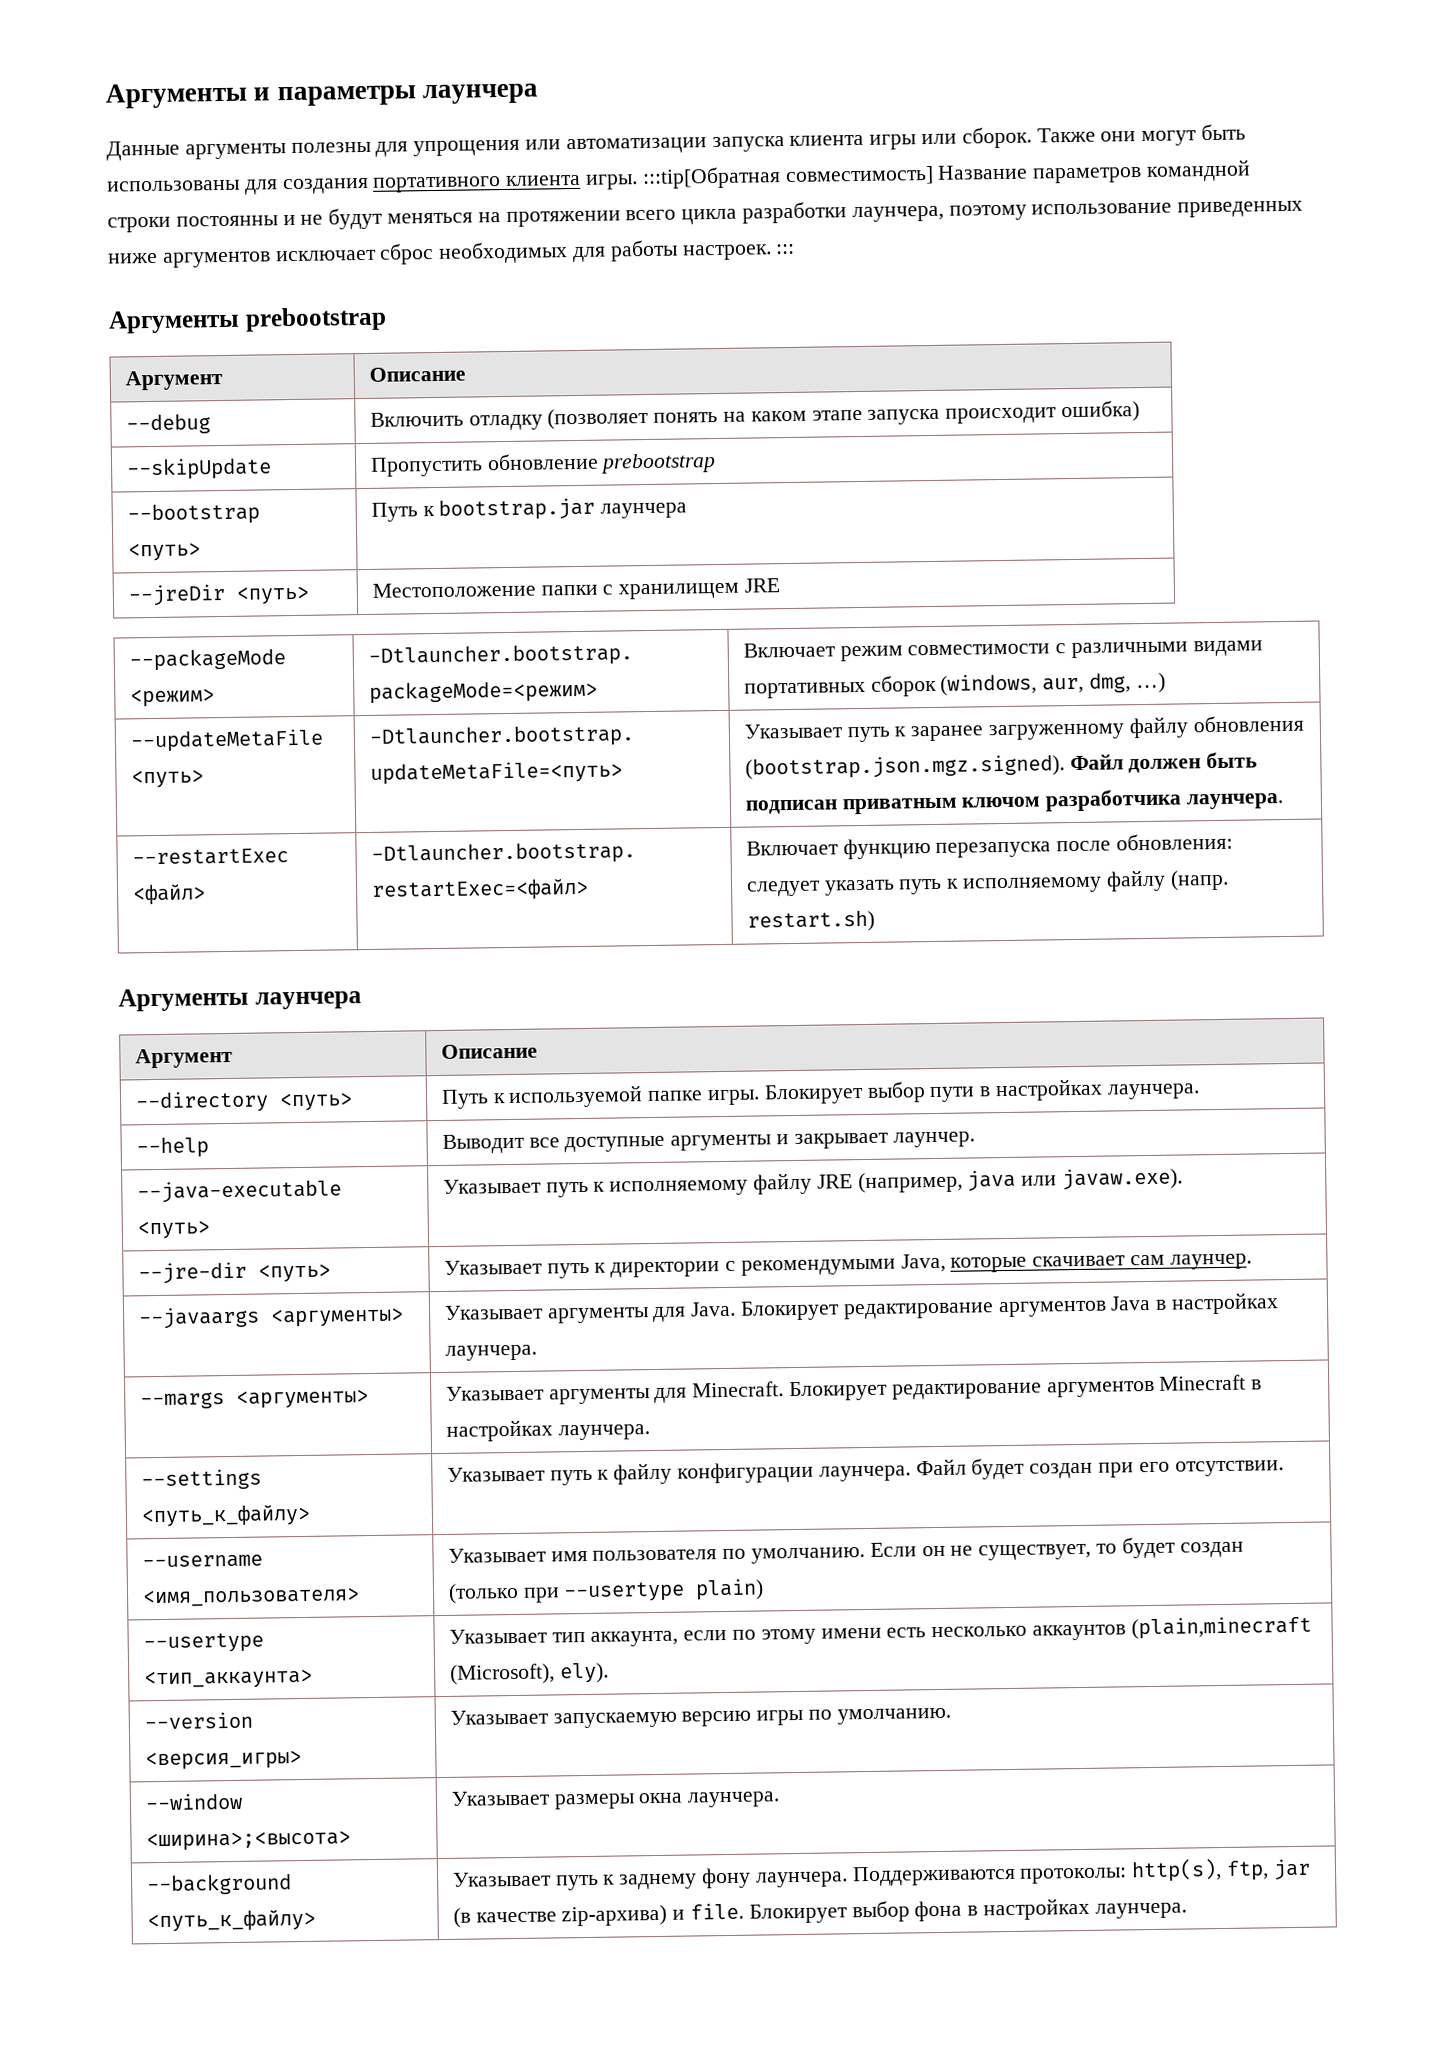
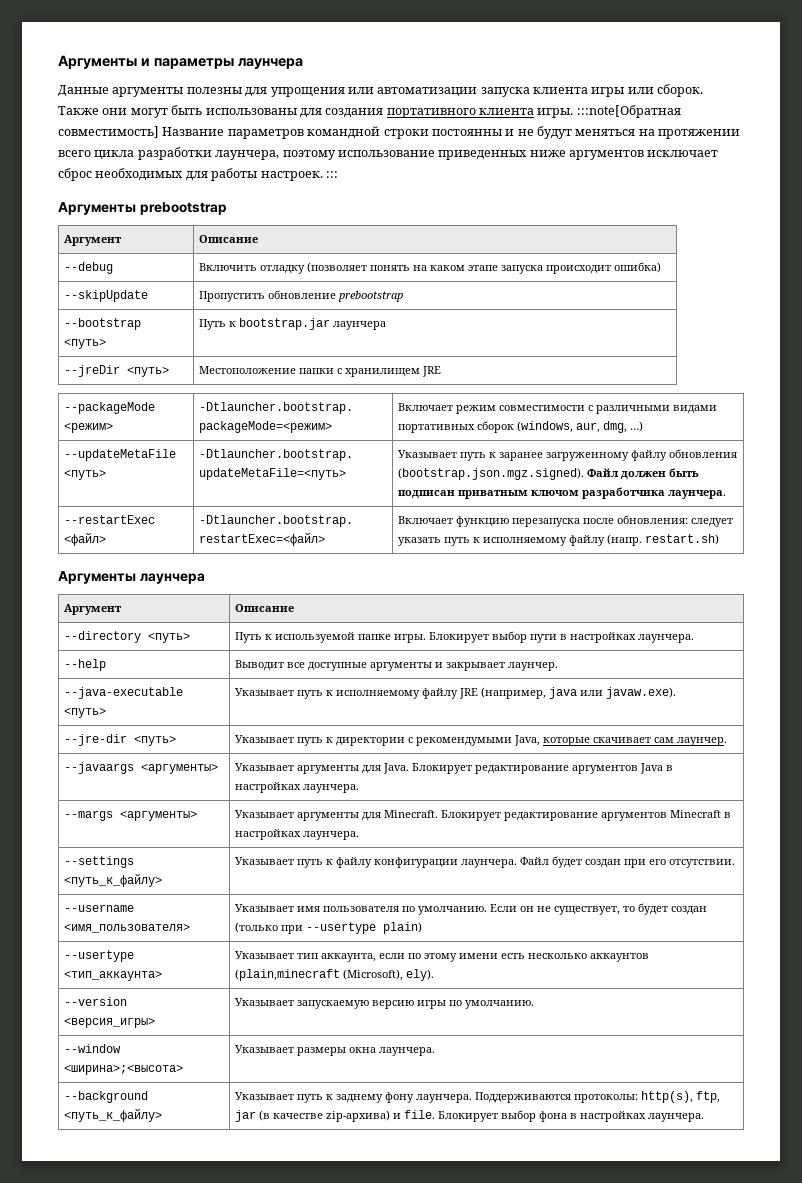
[641,166,781,190] :::tip[Обратная -> [576,105,681,118] :::note[Обратная

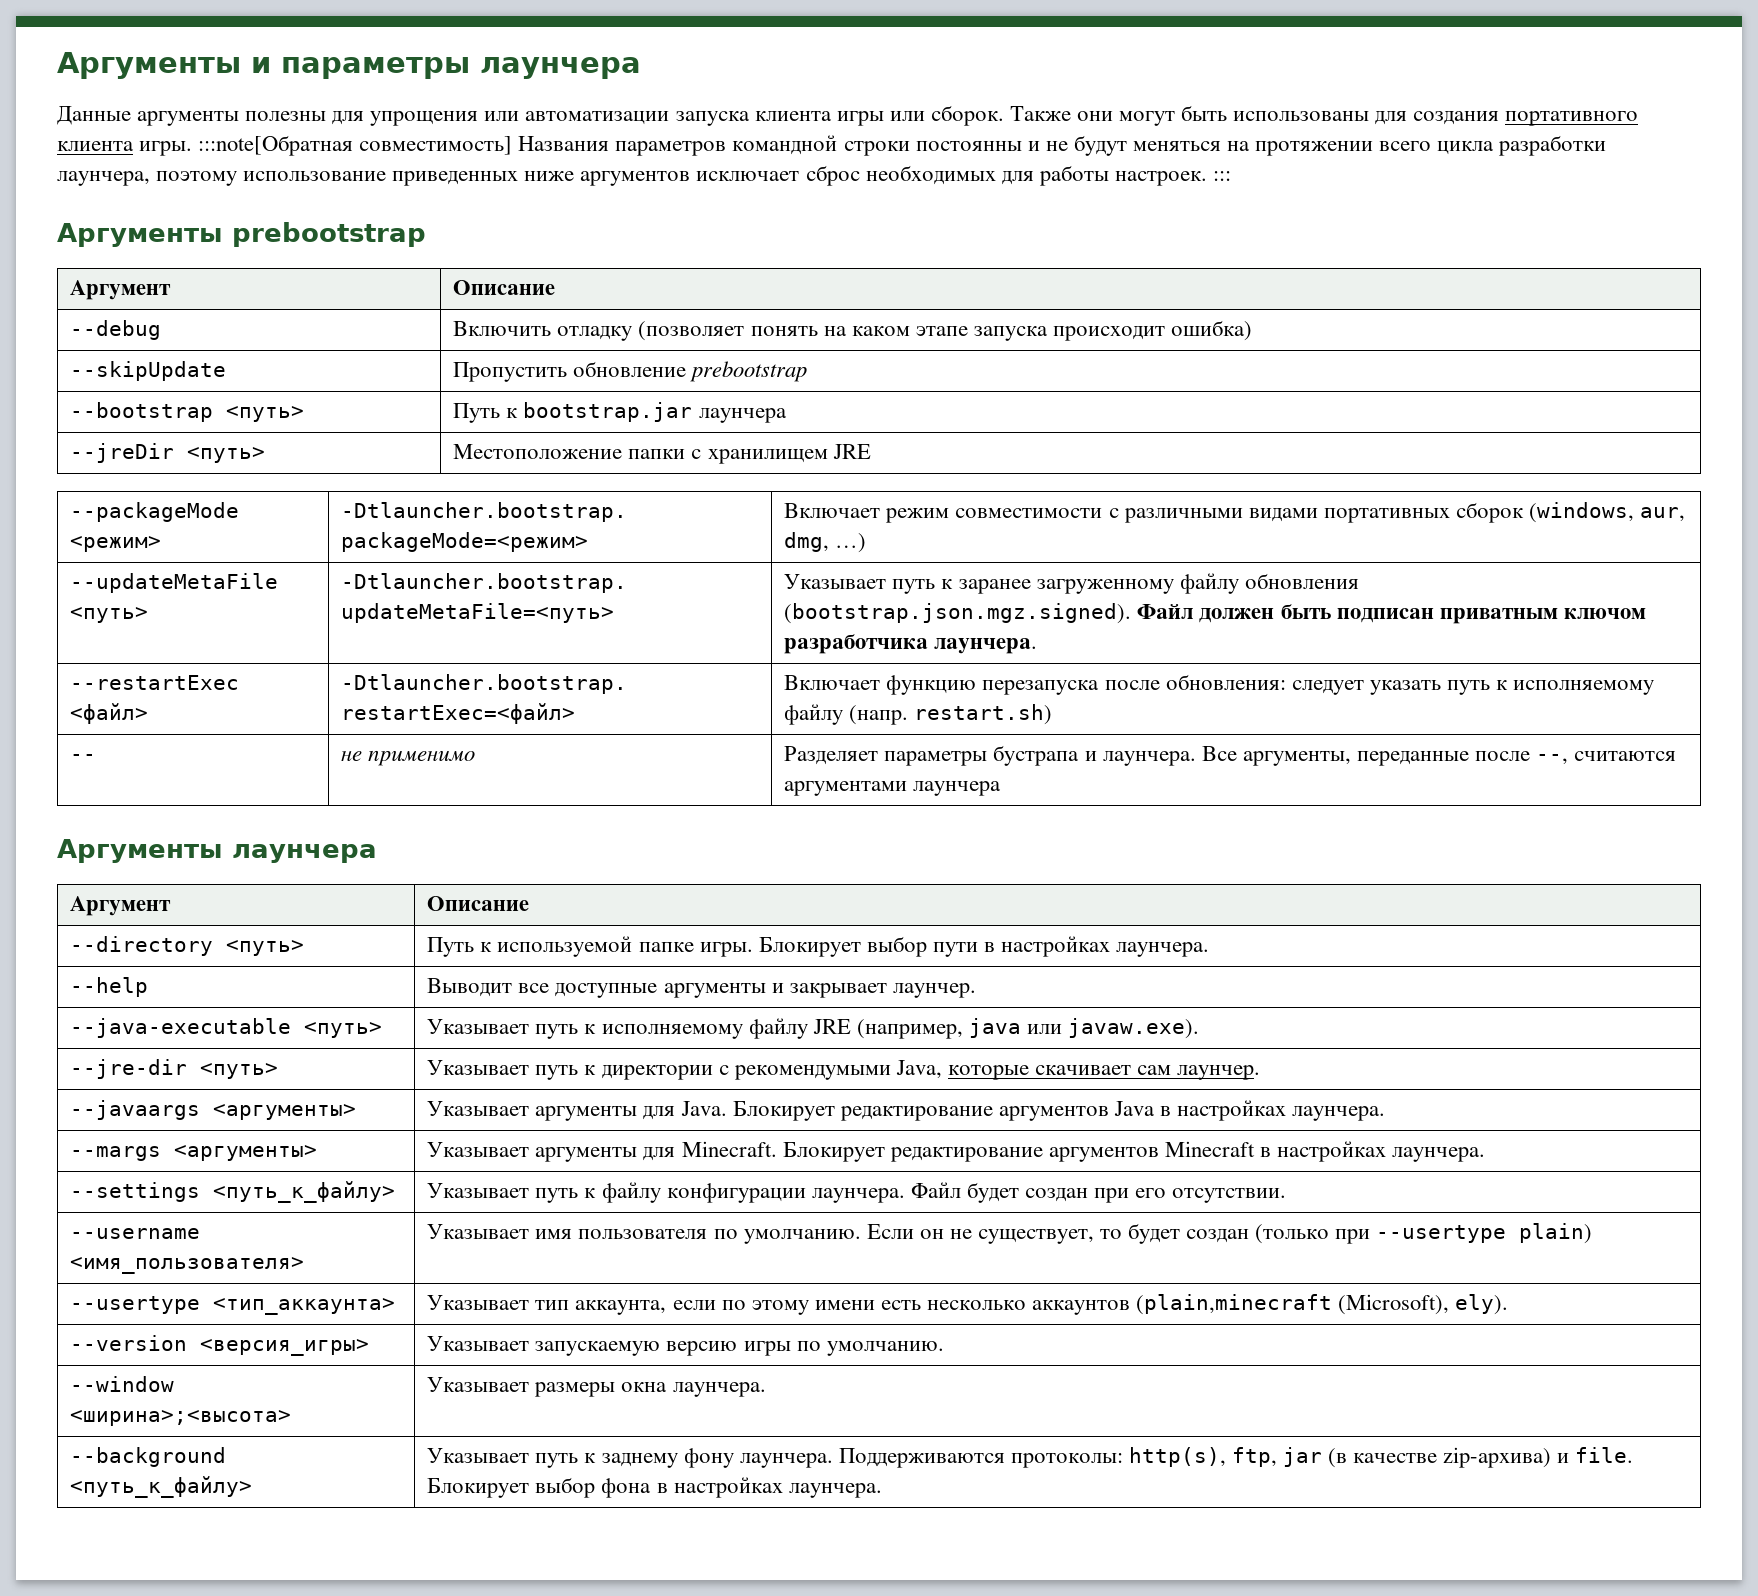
[162,127,225,136] Название -> [518,136,610,151] Названия
(720, 539) none -> [70,754,97,761] [341,750,476,766] [784,745,1677,766] [784,781,1002,796] // -- | не применимо | Разделяет параметры бустрапа и лаунчера. Все аргументы, переданные после --, считаются аргументами лаунчера

